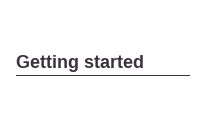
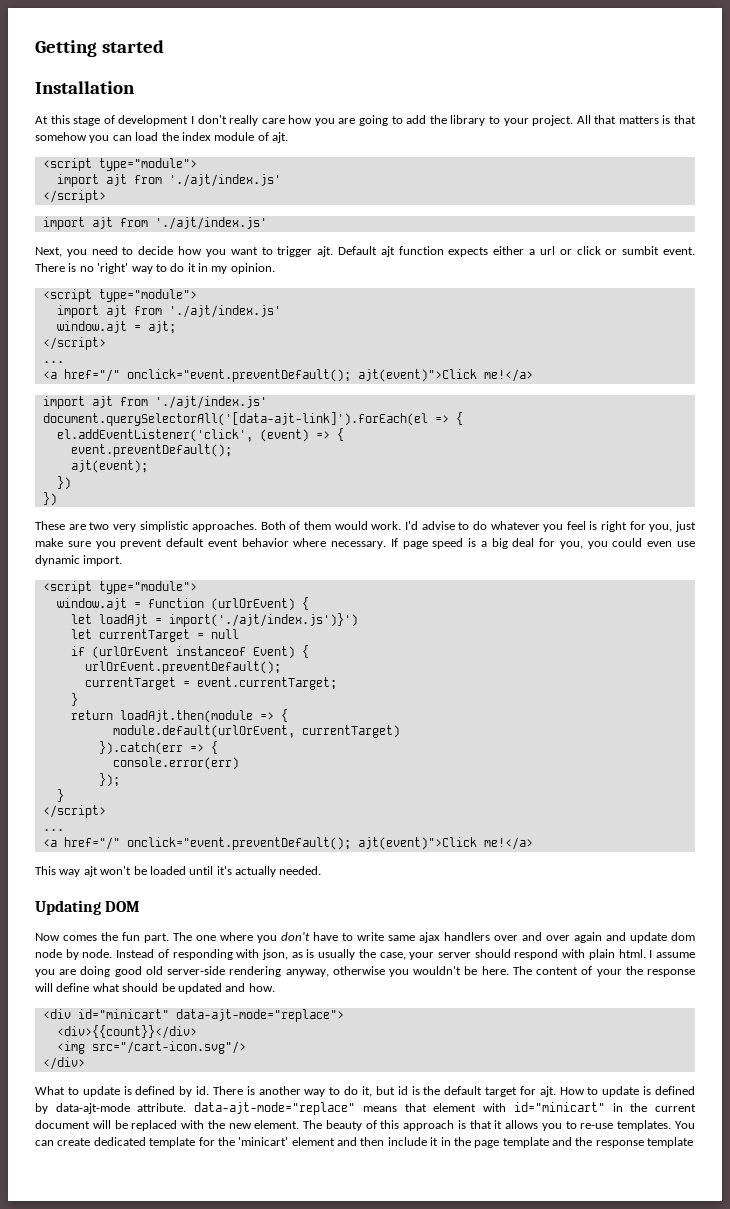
(144, 61) none -> [35,81,135,94] [35,115,696,126] [35,132,288,143] [42,158,197,171] [56,174,281,187] [42,190,106,203] [42,217,267,230] [35,246,696,257] [35,263,275,274] [42,289,197,302] [56,305,281,318] [56,321,176,334] [42,337,106,350] [42,361,64,363] [42,369,533,382] [42,396,267,409] [42,412,463,426] [56,428,344,442] [70,444,232,457] [70,460,148,473] [56,476,71,490] [42,492,57,506] [35,521,696,532] [35,538,696,549] [35,555,123,566] [42,581,197,594] [56,597,309,611] [70,613,358,627] [70,629,239,642] [70,645,309,659] [84,661,281,674] [84,677,337,690] [70,693,78,706] [70,709,288,723] [112,725,400,738] [98,741,218,755] [112,757,239,770] [98,773,120,787] [56,789,64,802] [42,805,106,818] [42,829,64,831] [42,837,533,850] [35,866,322,877] [35,900,141,915] [35,932,695,943] [35,949,695,960] [35,966,695,977] [35,983,275,994] [42,1009,344,1022] [56,1025,197,1039] [56,1041,246,1054] [42,1057,85,1070] [35,1086,695,1097] [35,1102,697,1115] [35,1120,696,1131] [35,1137,694,1148] // Installation // At this stage of development I don't really care how you are going to add the library to your project. All that matters is that somehow you can load the index module of ajt. // <script type="module"> // import ajt from './ajt/index.js' // </script> // import ajt from './ajt/index.js' // Next, you need to decide how you want to trigger ajt. Default ajt function expects either a url or click or sumbit event. There is no 'right' way to do it in my opinion. // <script type="module"> // import ajt from './ajt/index.js' // window.ajt = ajt; // </script> // ... // <a href="/" onclick="event.preventDefault(); ajt(event)">Click me!</a> // import ajt from './ajt/index.js' // document.querySelectorAll('[data-ajt-link]').forEach(el => { // el.addEventListener('click', (event) => { // event.preventDefault(); // ajt(event); // }) // }) // These are two very simplistic approaches. Both of them would work. I'd advise to do whatever you feel is right for you, just make sure you prevent default event behavior where necessary. If page speed is a big deal for you, you could even use dynamic import. // <script type="module"> // window.ajt = function (urlOrEvent) { // let loadAjt = import('./ajt/index.js')}') // let currentTarget = null // if (urlOrEvent instanceof Event) { // urlOrEvent.preventDefault(); // currentTarget = event.currentTarget; // } // return loadAjt.then(module => { // module.default(urlOrEvent, currentTarget) // }).catch(err => { // console.error(err) // }); // } // </script> // ... // <a href="/" onclick="event.preventDefault(); ajt(event)">Click me!</a> // This way ajt won't be loaded until it's actually needed. // Updating DOM // Now comes the fun part. The one where you don't have to write same ajax handlers over and over again and update dom node by node. Instead of responding with json, as is usually the case, your server should respond with plain html. I assume you are doing good old server-side rendering anyway, otherwise you wouldn't be here. The content of your the response will define what should be updated and how. // <div id="minicart" data-ajt-mode="replace"> // <div>{{count}}</div> // <img src="/cart-icon.svg"/> // </div> // What to update is defined by id. There is another way to do it, but id is the default target for ajt. How to update is defined by data-ajt-mode attribute. data-ajt-mode="replace" means that element with id="minicart" in the current document will be replaced with the new element. The beauty of this approach is that it allows you to re-use templates. You can create dedicated template for the 'minicart' element and then include it in the page template and the response template

